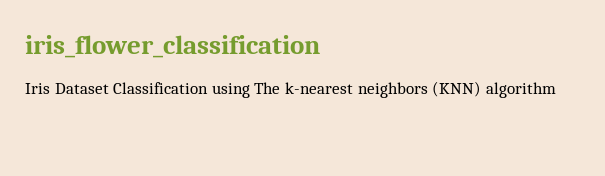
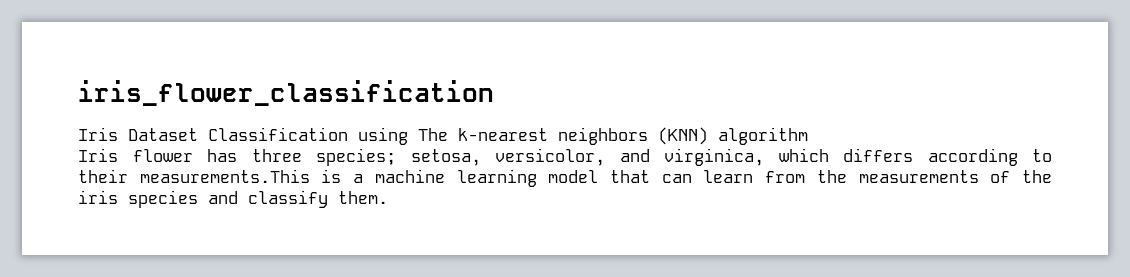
(556, 90) none -> [78,148,1052,166] [78,169,1052,187] [78,190,388,208] // Iris flower has three species; setosa, versicolor, and virginica, which differs according to their measurements.This is a machine learning model that can learn from the measurements of the iris species and classify them.

